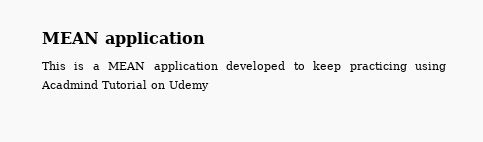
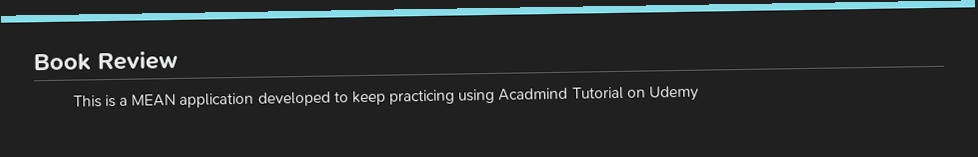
[42,32,205,47] MEAN application -> [33,50,178,72] Book Review

